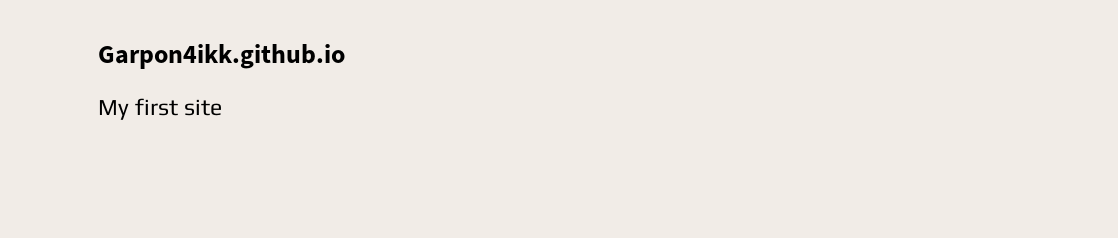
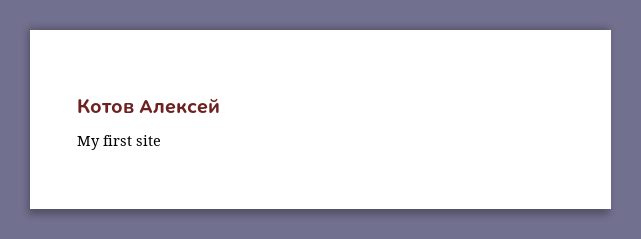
[98,44,345,69] Garpon4ikk.github.io -> [77,98,221,114] Котов Алексей

